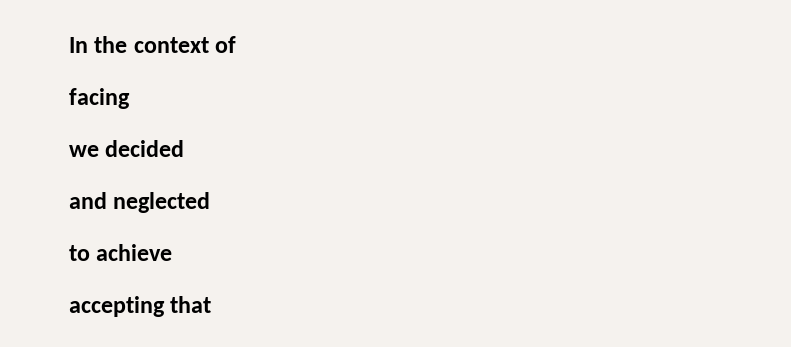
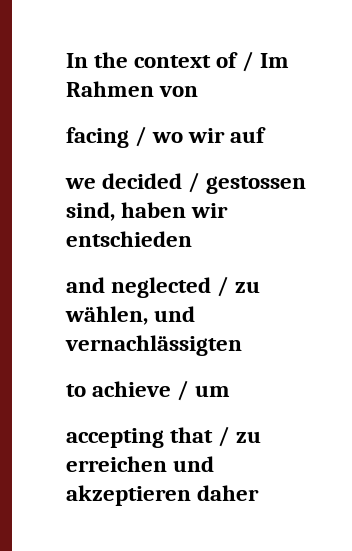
[69,88,130,109] [69,140,185,157] [69,192,211,213] // facing // we decided // and neglected -> [242,51,290,72] [66,81,199,97] [66,126,267,148] [65,172,307,194] [66,202,229,221] [66,231,192,247] [66,276,261,298] [65,306,196,325] [65,335,242,356] / Im Rahmen von // facing / wo wir auf // we decided / gestossen sind, haben wir entschieden // and neglected / zu wählen, und vernachlässigten
(173, 252) none -> [177,380,231,401] / um
(212, 304) none -> [218,426,262,447] [66,456,215,472] [66,485,260,506] / zu erreichen und akzeptieren daher

